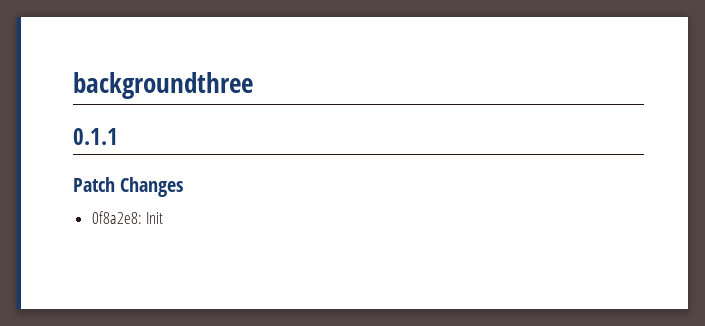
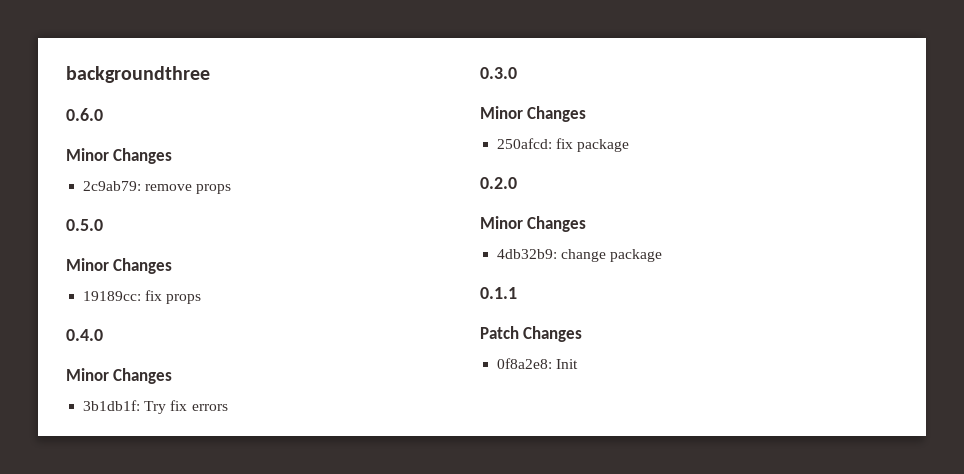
(253, 85) none -> [66,108,103,121] [66,148,173,164] [83,181,232,194] [66,219,103,231] [66,258,173,274] [83,290,202,304] [66,329,103,341] [66,368,173,384] [83,400,228,414] [480,67,517,79] [480,106,587,122] [497,138,630,152] [480,177,517,189] [480,216,587,232] [497,249,663,262] // 0.6.0 // Minor Changes // 2c9ab79: remove props // 0.5.0 // Minor Changes // 19189cc: fix props // 0.4.0 // Minor Changes // 3b1db1f: Try fix errors // 0.3.0 // Minor Changes // 250afcd: fix package // 0.2.0 // Minor Changes // 4db32b9: change package

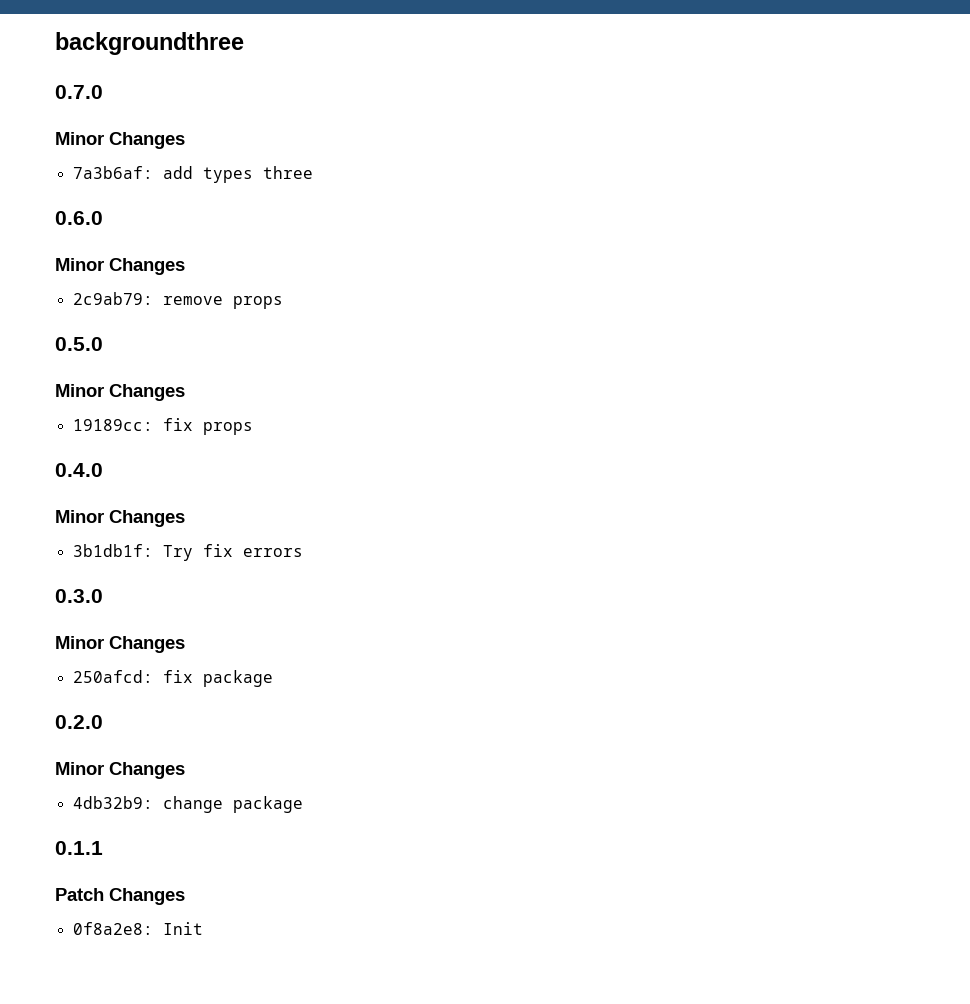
(210, 74) none -> [55,85,103,99] [55,132,185,149] [72,166,313,183] // 0.7.0 // Minor Changes // 7a3b6af: add types three

